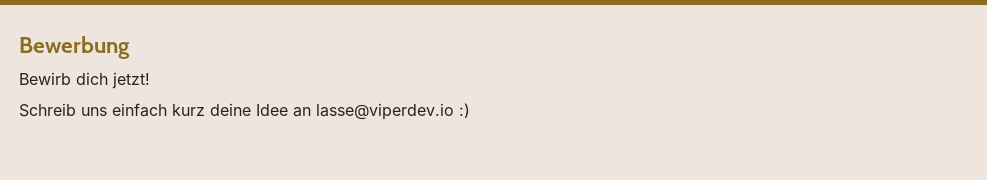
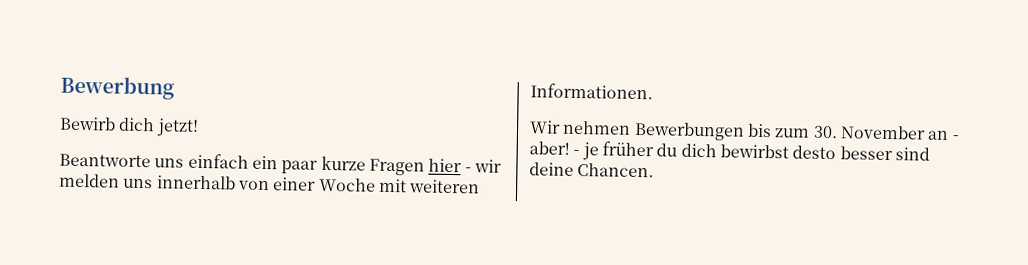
[19,103,76,117] Schreib -> [59,153,151,168] Beantworte
[172,103,470,120] kurz deine Idee an lasse@viperdev.io :) -> [251,155,502,176] [59,173,481,194] [530,83,653,100] [529,120,960,141] [529,141,930,161] [529,162,655,178] ein paar kurze Fragen hier - wir melden uns innerhalb von einer Woche mit weiteren Informationen. // Wir nehmen Bewerbungen bis zum 30. November an - aber! - je früher du dich bewirbst desto besser sind deine Chancen.

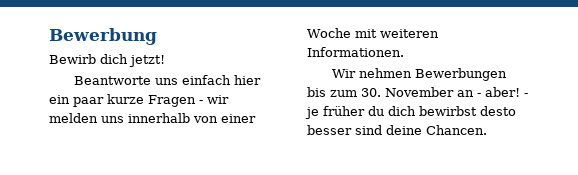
(249, 161) none -> [234,75,262,85] hier
[428,158,463,173] hier -> (196, 101) none

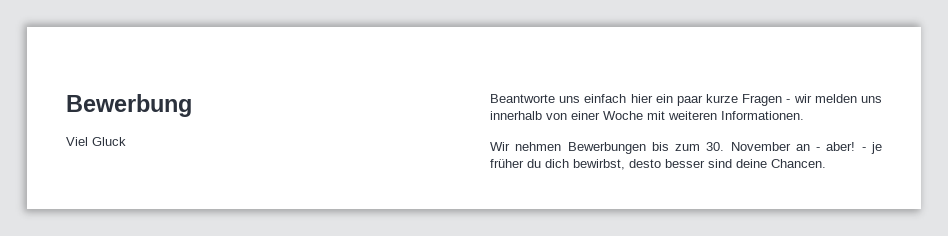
[49,54,165,67] Bewirb dich jetzt! -> [66,137,126,146] Viel Gluck
[419,106,477,116] bewirbst -> [573,159,625,170] bewirbst,

